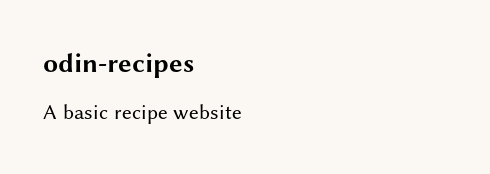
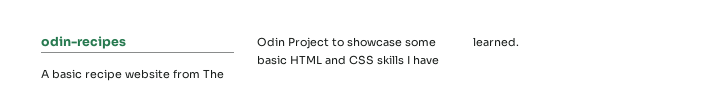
(243, 112) none -> [173,69,224,79] [257,37,436,49] [257,55,439,65] [473,37,519,47] from The Odin Project to showcase some basic HTML and CSS skills I have learned.

